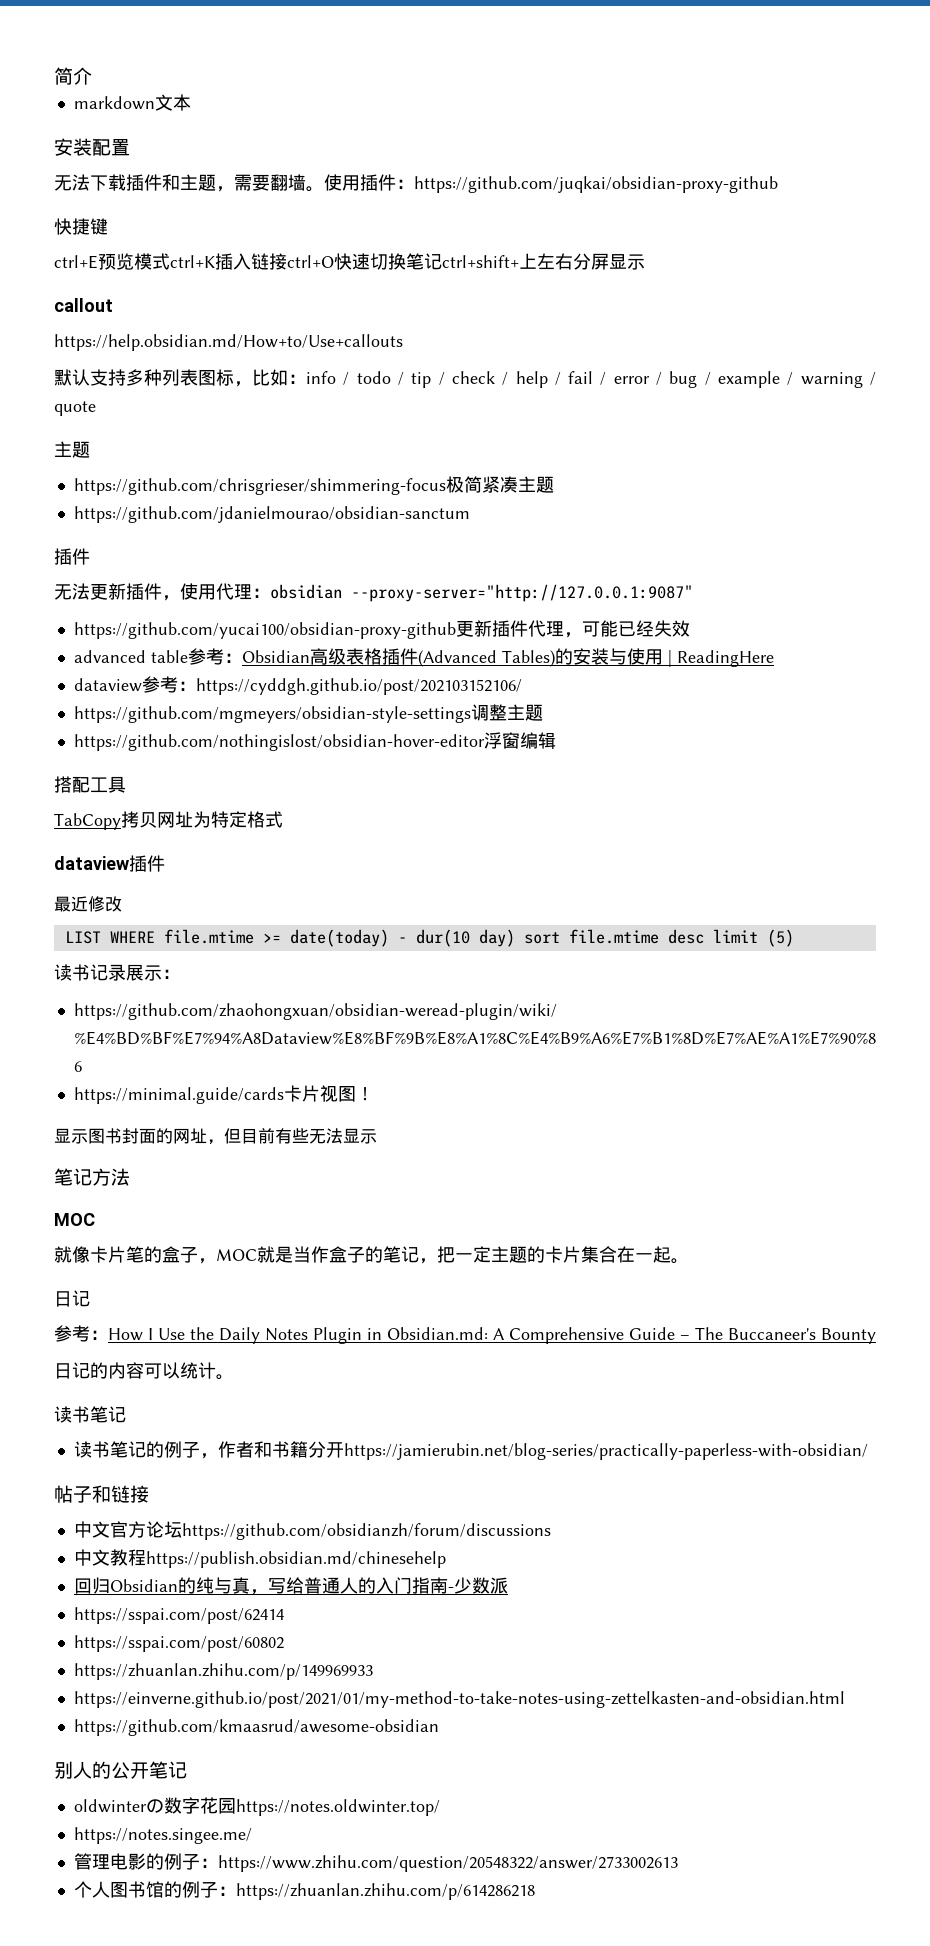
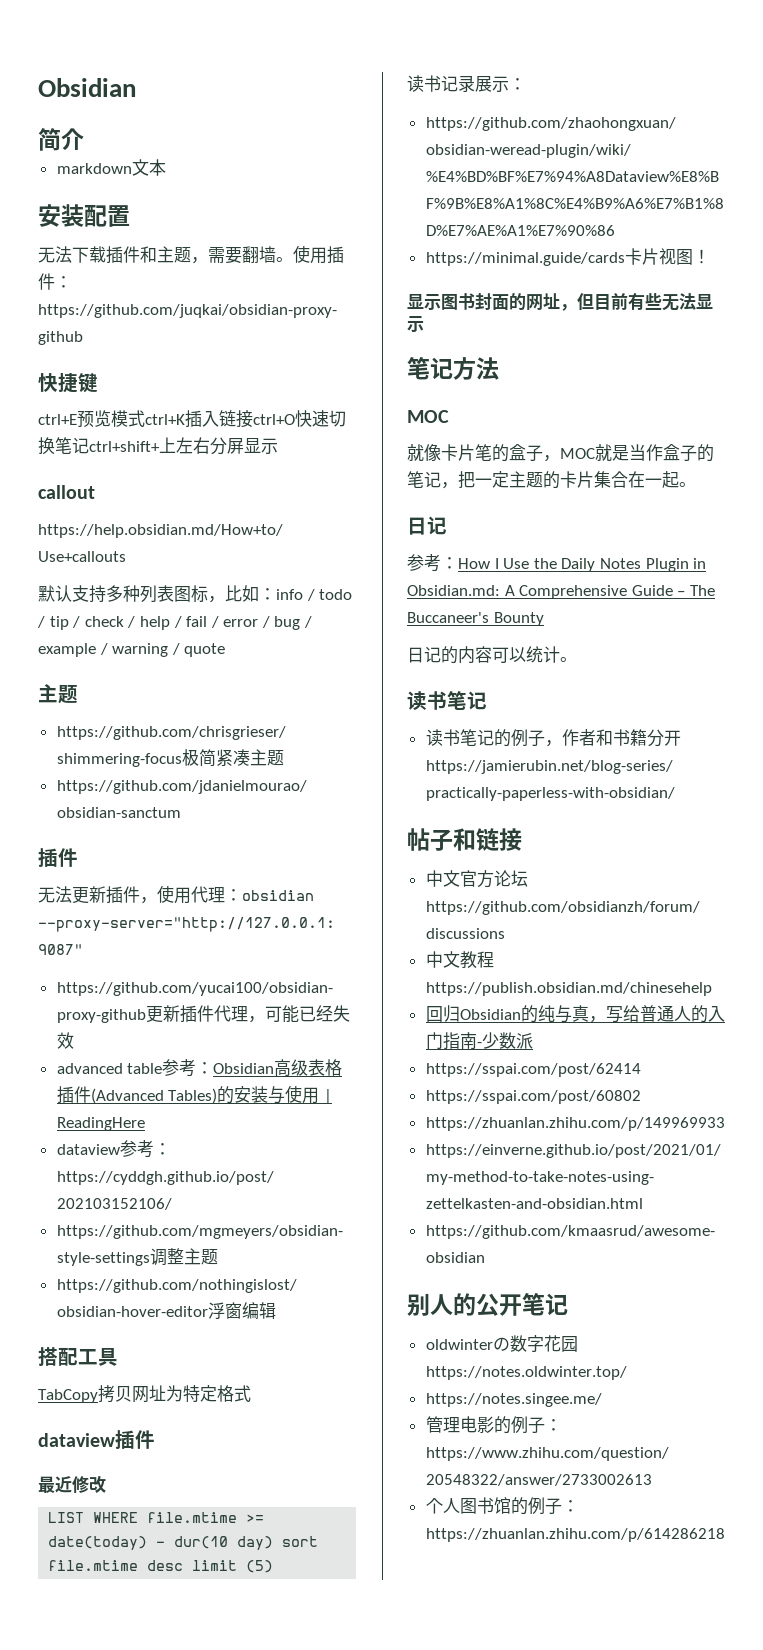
(54, 76) none -> [38,78,136,97] Obsidian //

